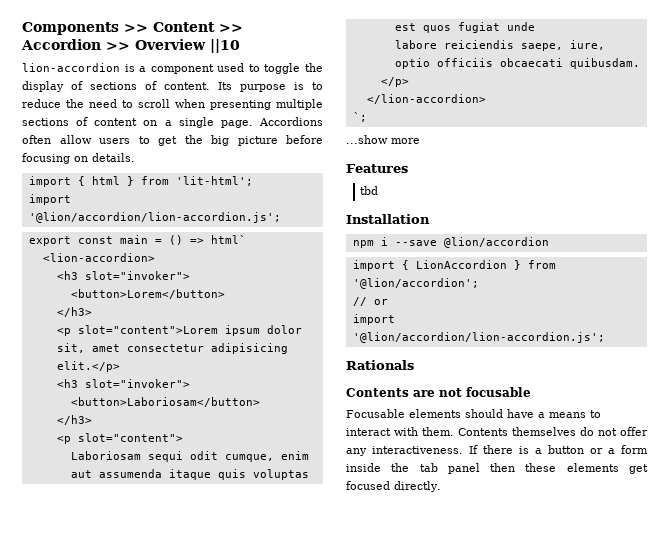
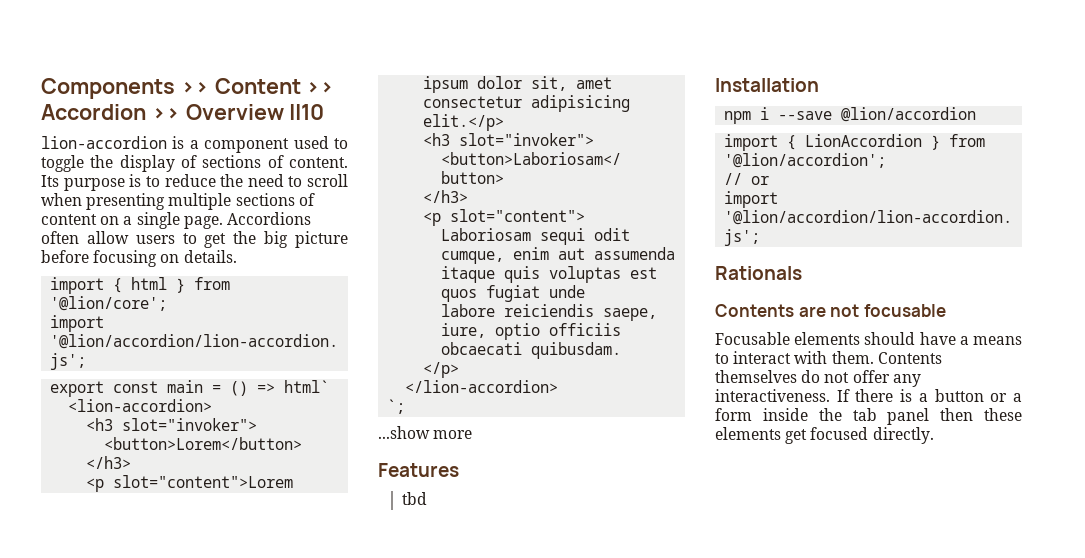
[175,176,253,186] 'lit-html'; -> [50,296,168,311] '@lion/core';

